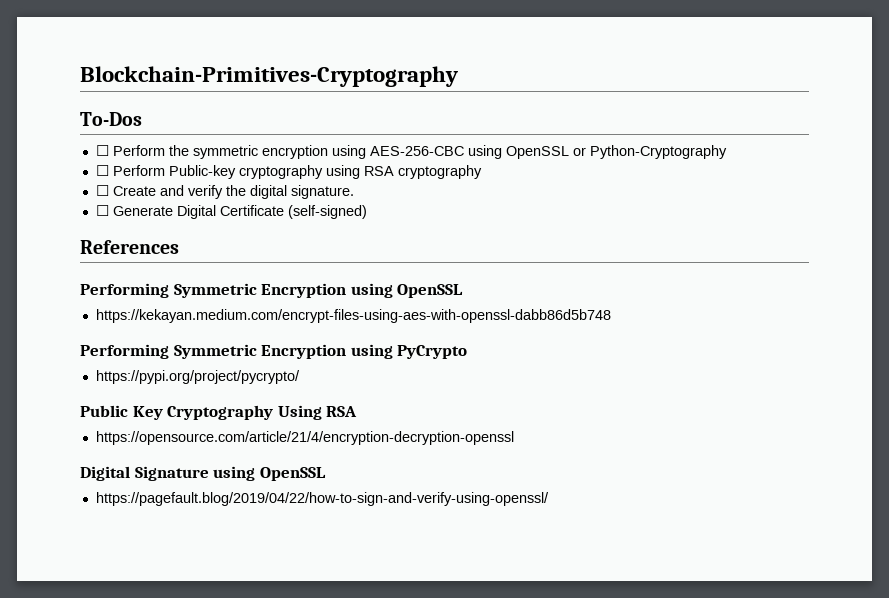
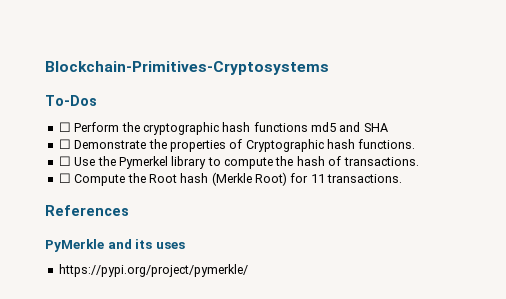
[80,66,458,87] Blockchain-Primitives-Cryptography -> [45,61,329,75] Blockchain-Primitives-Cryptosystems
[192,145,727,159] [95,165,482,179] [95,185,354,199] [95,205,367,219] [80,240,179,254] [80,283,464,298] [95,309,611,323] [80,344,468,359] [95,370,300,384] [80,405,358,420] [95,431,514,445] [80,466,326,481] [95,492,549,506] symmetric encryption using AES-256-CBC using OpenSSL or Python-Cryptography // ☐ Perform Public-key cryptography using RSA cryptography // ☐ Create and verify the digital signature. // ☐ Generate Digital Certificate (self-signed) // References // Performing Symmetric Encryption using OpenSSL // https://kekayan.medium.com/encrypt-files-using-aes-with-openssl-dabb86d5b748 // Performing Symmetric Encryption using PyCrypto // https://pypi.org/project/pycrypto/ // Public Key Cryptography Using RSA // https://opensource.com/article/21/4/encryption-decryption-openssl // Digital Signature using OpenSSL // https://pagefault.blog/2019/04/22/how-to-sign-and-verify-using-openssl/ -> [142,122,388,135] [58,139,416,152] [58,156,419,169] [58,172,403,186] [45,205,129,216] [45,239,185,252] [58,264,248,277] cryptographic hash functions md5 and SHA // ☐ Demonstrate the properties of Cryptographic hash functions. // ☐ Use the Pymerkel library to compute the hash of transactions. // ☐ Compute the Root hash (Merkle Root) for 11 transactions. // References // PyMerkle and its uses // https://pypi.org/project/pymerkle/

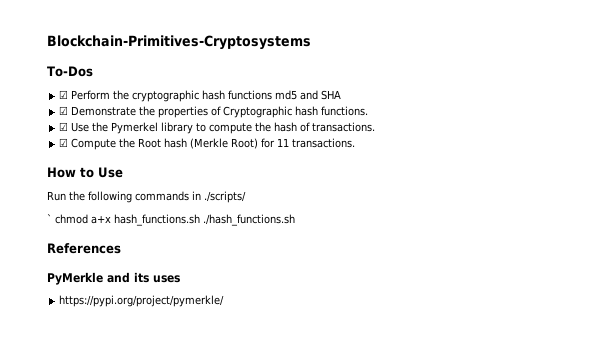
[58,122,71,132] ☐ -> [59,90,69,99] ☑
[58,139,71,149] ☐ -> [59,106,69,115] ☑
[58,156,71,166] ☐ -> [59,122,69,131] ☑
[58,173,71,183] ☐ -> [59,138,69,147] ☑
(403, 178) none -> [47,167,123,178] [47,191,246,203] [47,214,295,226] // How to Use // Run the following commands in ./scripts/ // ` chmod a+x hash_functions.sh ./hash_functions.sh

